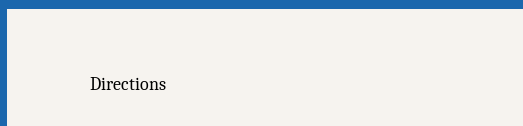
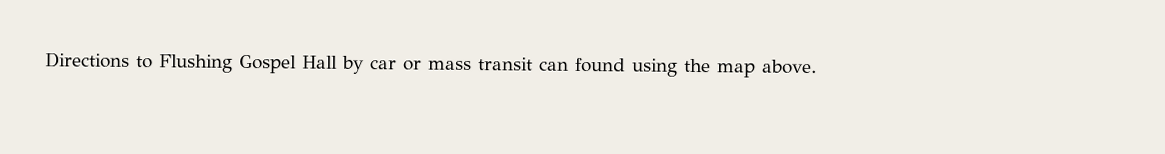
(166, 83) none -> [136,54,817,78] to Flushing Gospel Hall by car or mass transit can found using the map above.

